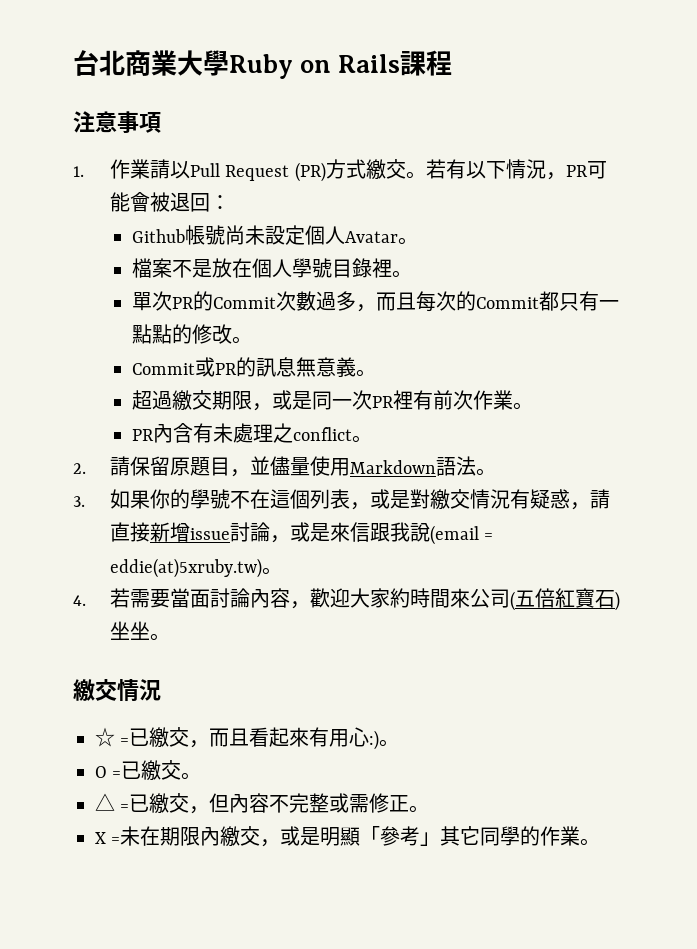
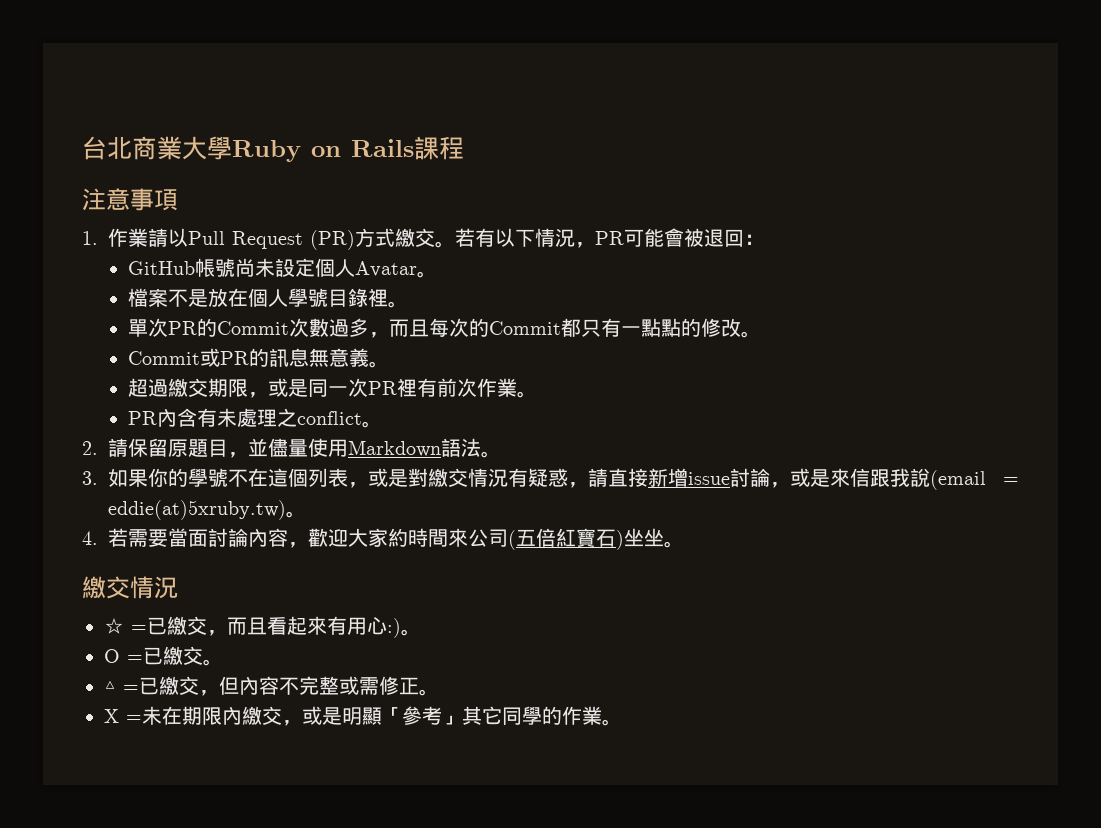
[131,229,185,243] Github -> [127,261,195,275] GitHub

